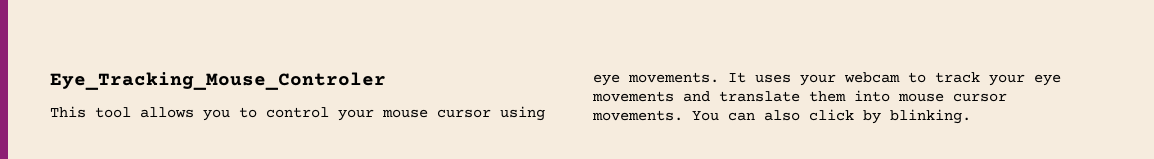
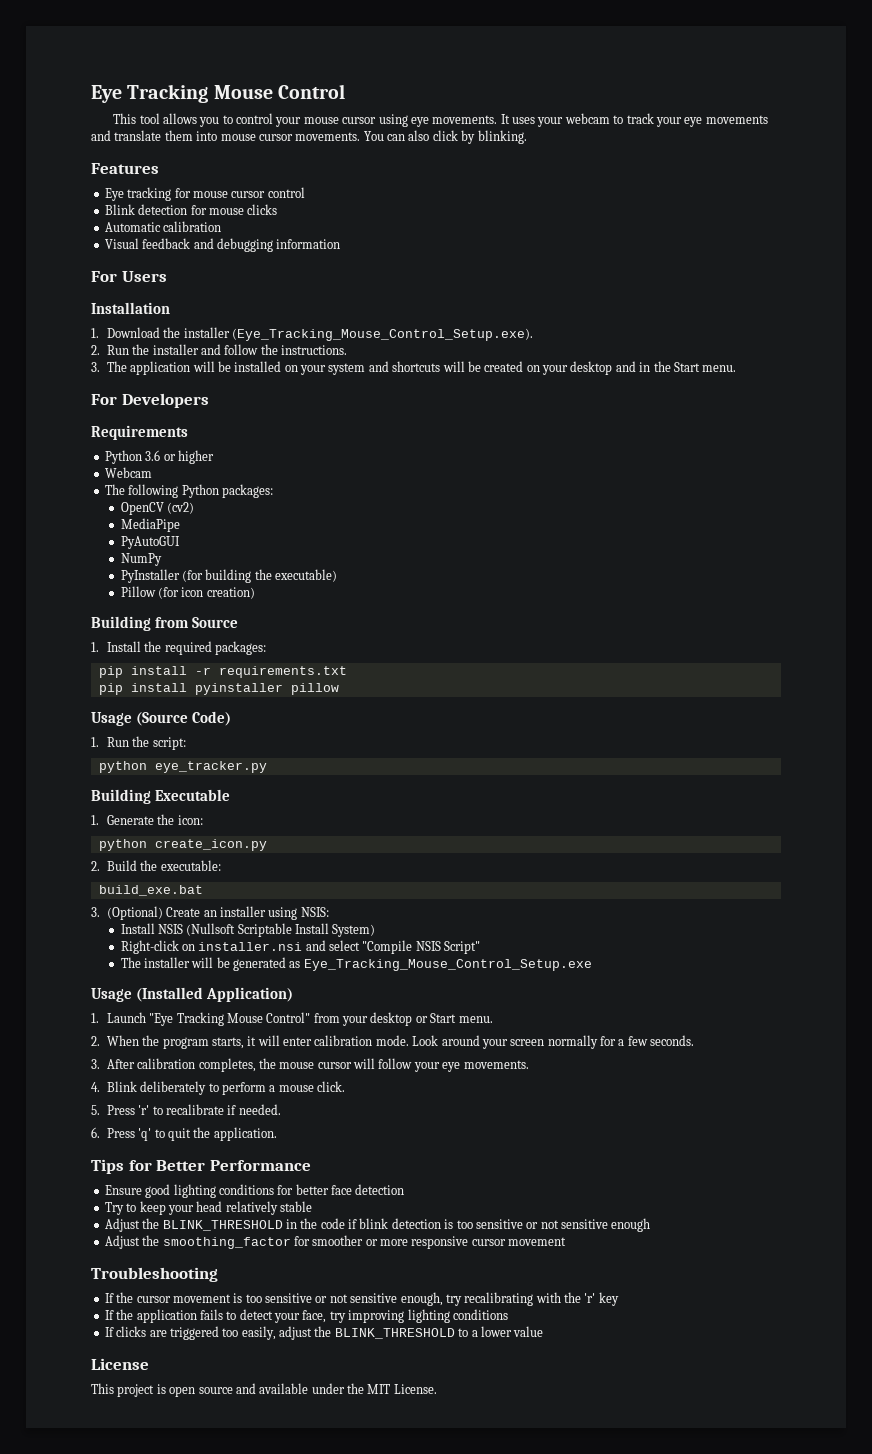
[50,72,386,90] Eye_Tracking_Mouse_Controler -> [91,84,345,103] Eye Tracking Mouse Control
(971, 116) none -> [91,163,159,174] [104,187,305,201] [104,204,278,215] [104,221,222,232] [104,238,341,252] [91,271,167,282] [91,302,170,314] [91,327,533,341] [91,344,348,355] [91,361,737,375] [91,393,209,408] [91,425,188,440] [104,450,214,464] [104,467,152,478] [104,484,273,498] [120,502,194,515] [120,518,180,532] [120,536,180,549] [120,553,162,566] [120,569,338,583] [120,586,255,599] [91,616,238,631] [91,641,266,655] [98,666,347,678] [98,683,339,695] [91,711,231,726] [91,736,186,750] [98,761,267,773] [91,789,230,804] [91,814,203,825] [98,839,267,851] [91,860,221,871] [98,885,203,896] [91,906,329,920] [120,923,376,937] [120,940,481,954] [120,957,592,971] [91,987,293,1002] [91,1012,493,1026] [91,1035,695,1049] [91,1058,529,1072] [91,1081,346,1095] [91,1104,281,1115] [91,1127,277,1141] [91,1159,311,1174] [104,1184,405,1198] [104,1201,312,1215] [104,1218,651,1232] [104,1235,567,1249] [91,1267,218,1282] [104,1292,619,1306] [104,1309,508,1323] [104,1326,544,1340] [91,1358,149,1370] [91,1383,437,1397] // Features // Eye tracking for mouse cursor control // Blink detection for mouse clicks // Automatic calibration // Visual feedback and debugging information // For Users // Installation // 1. Download the installer (Eye_Tracking_Mouse_Control_Setup.exe). // 2. Run the installer and follow the instructions. // 3. The application will be installed on your system and shortcuts will be created on your desktop and in the Start menu. // For Developers // Requirements // Python 3.6 or higher // Webcam // The following Python packages: // OpenCV (cv2) // MediaPipe // PyAutoGUI // NumPy // PyInstaller (for building the executable) // Pillow (for icon creation) // Building from Source // 1. Install the required packages: // pip install -r requirements.txt // pip install pyinstaller pillow // Usage (Source Code) // 1. Run the script: // python eye_tracker.py // Building Executable // 1. Generate the icon: // python create_icon.py // 2. Build the executable: // build_exe.bat // 3. (Optional) Create an installer using NSIS: // Install NSIS (Nullsoft Scriptable Install System) // Right-click on installer.nsi and select "Compile NSIS Script" // The installer will be generated as Eye_Tracking_Mouse_Control_Setup.exe // Usage (Installed Application) // 1. Launch "Eye Tracking Mouse Control" from your desktop or Start menu. // 2. When the program starts, it will enter calibration mode. Look around your screen normally for a few seconds. // 3. After calibration completes, the mouse cursor will follow your eye movements. // 4. Blink deliberately to perform a mouse click. // 5. Press 'r' to recalibrate if needed. // 6. Press 'q' to quit the application. // Tips for Better Performance // Ensure good lighting conditions for better face detection // Try to keep your head relatively stable // Adjust the BLINK_THRESHOLD in the code if blink detection is too sensitive or not sensitive enough // Adjust the smoothing_factor for smoother or more responsive cursor movement // Troubleshooting // If the cursor movement is too sensitive or not sensitive enough, try recalibrating with the 'r' key // If the application fails to detect your face, try improving lighting conditions // If clicks are triggered too easily, adjust the BLINK_THRESHOLD to a lower value // License // This project is open source and available under the MIT License.

